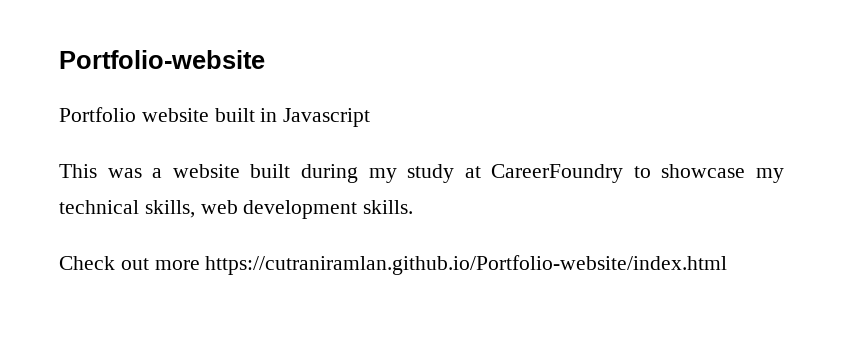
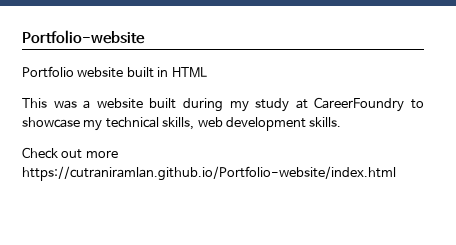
[283,108,371,127] Javascript -> [171,67,207,78] HTML

